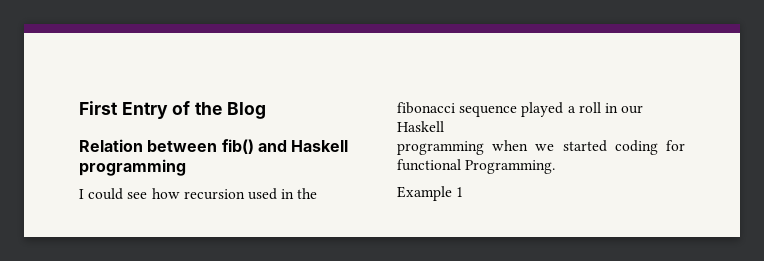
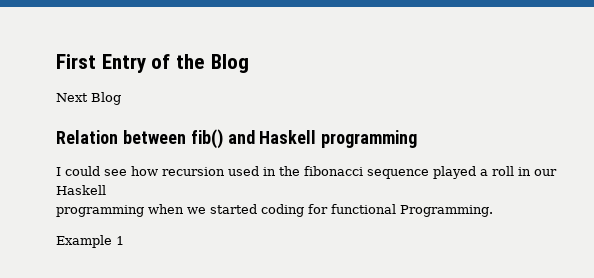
(266, 110) none -> [56,92,121,105] // Next Blog

